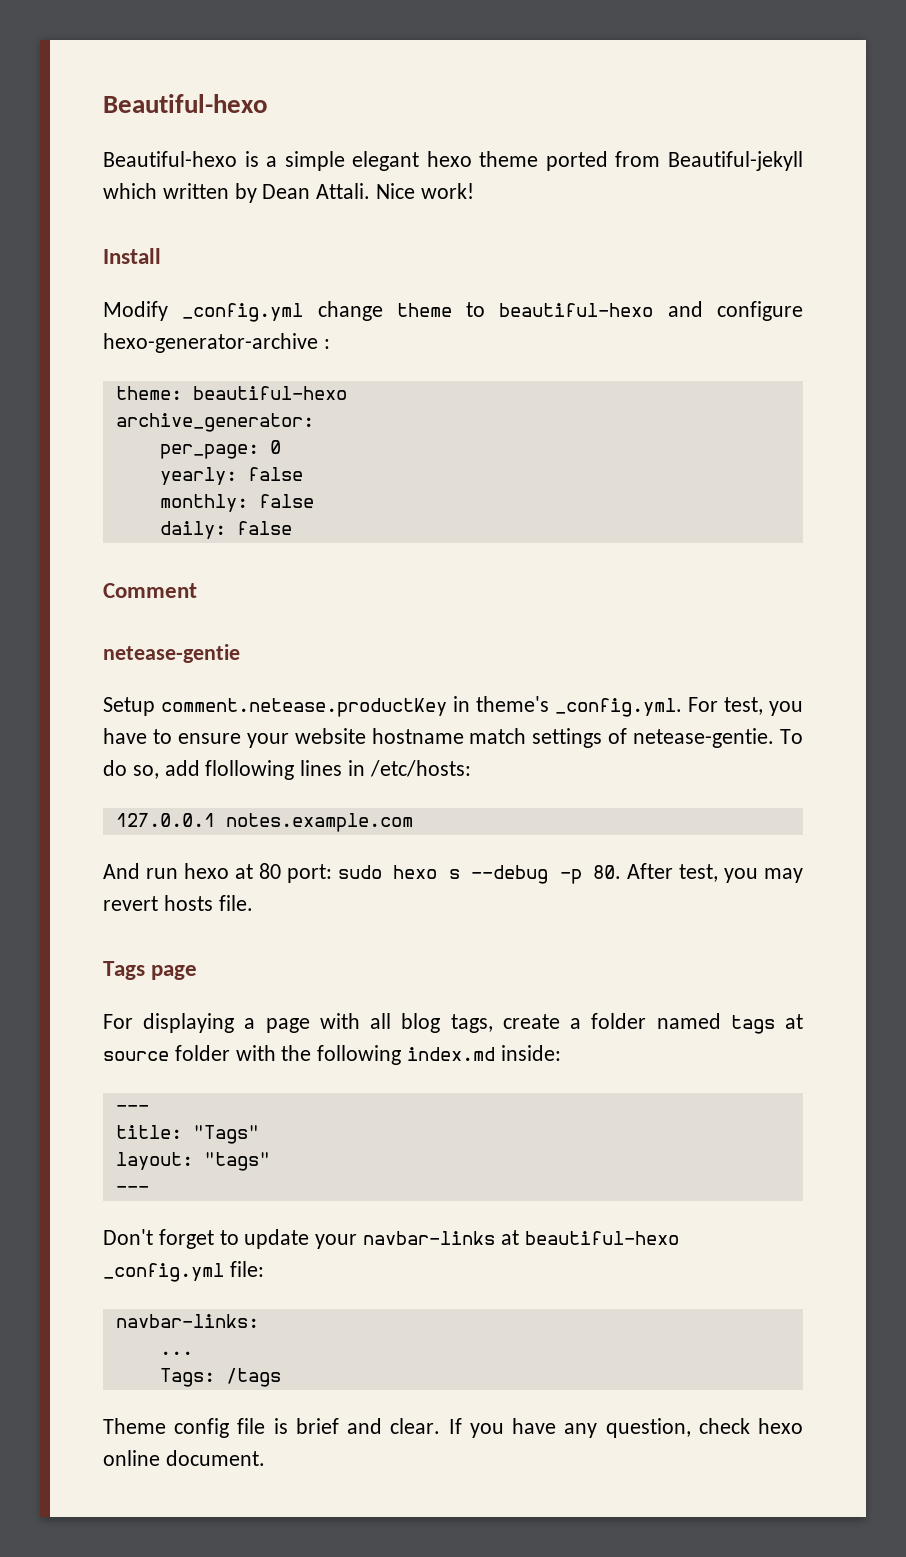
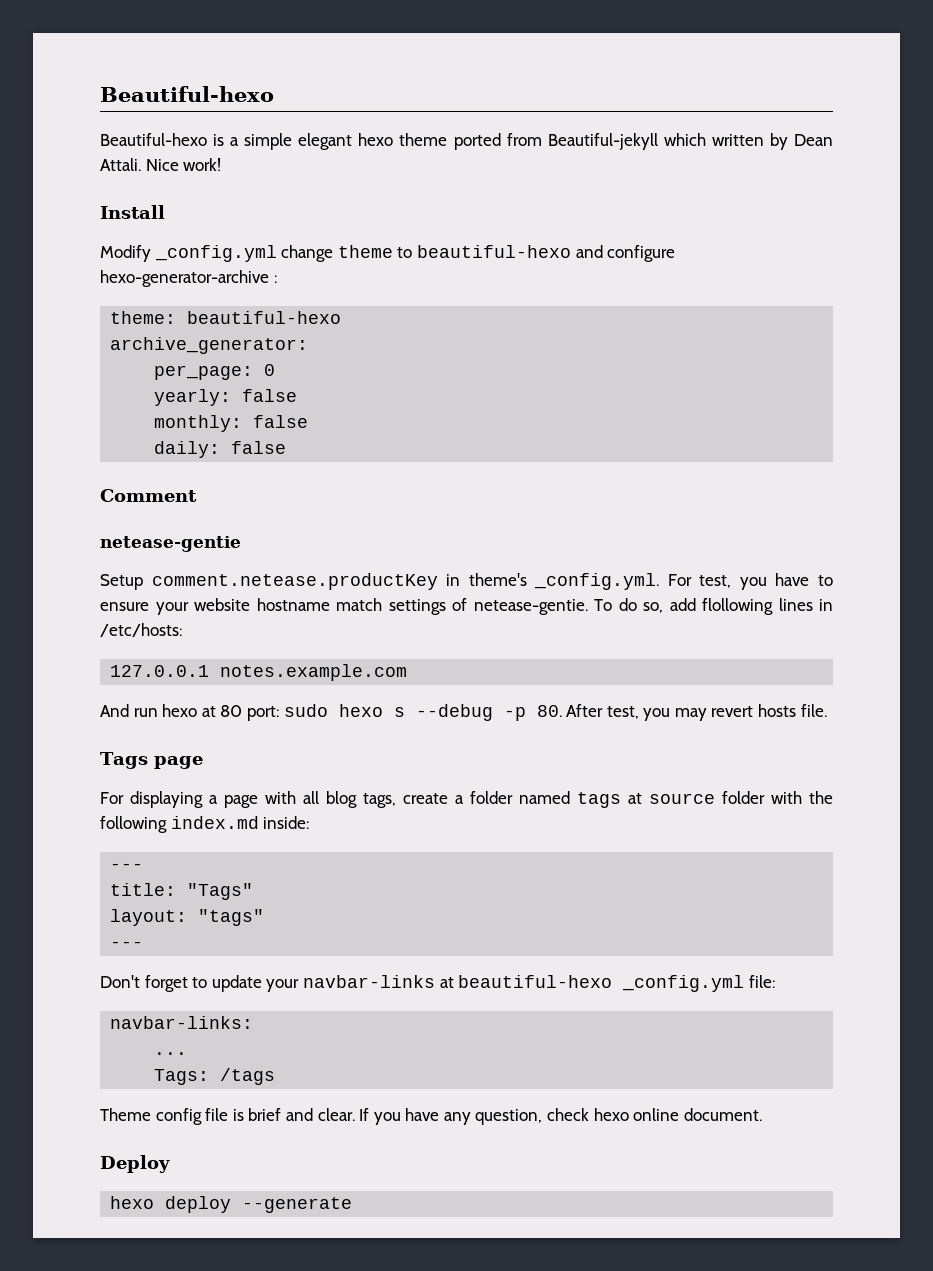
(265, 1458) none -> [100,1155,170,1173] [110,1196,353,1213] // Deploy // hexo deploy --generate

